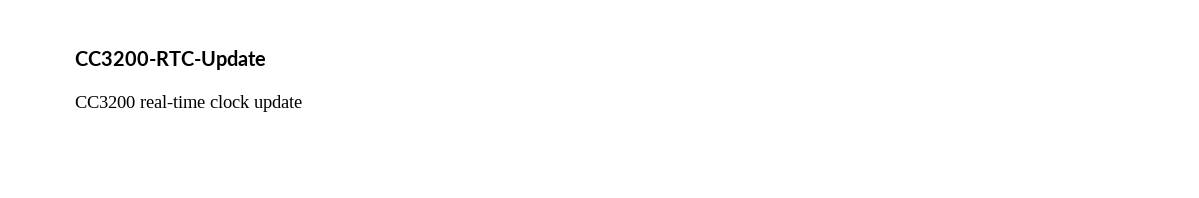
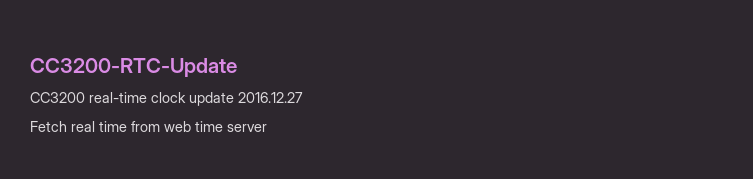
(302, 103) none -> [238,92,303,103] [30,121,267,132] 2016.12.27 // Fetch real time from web time server

